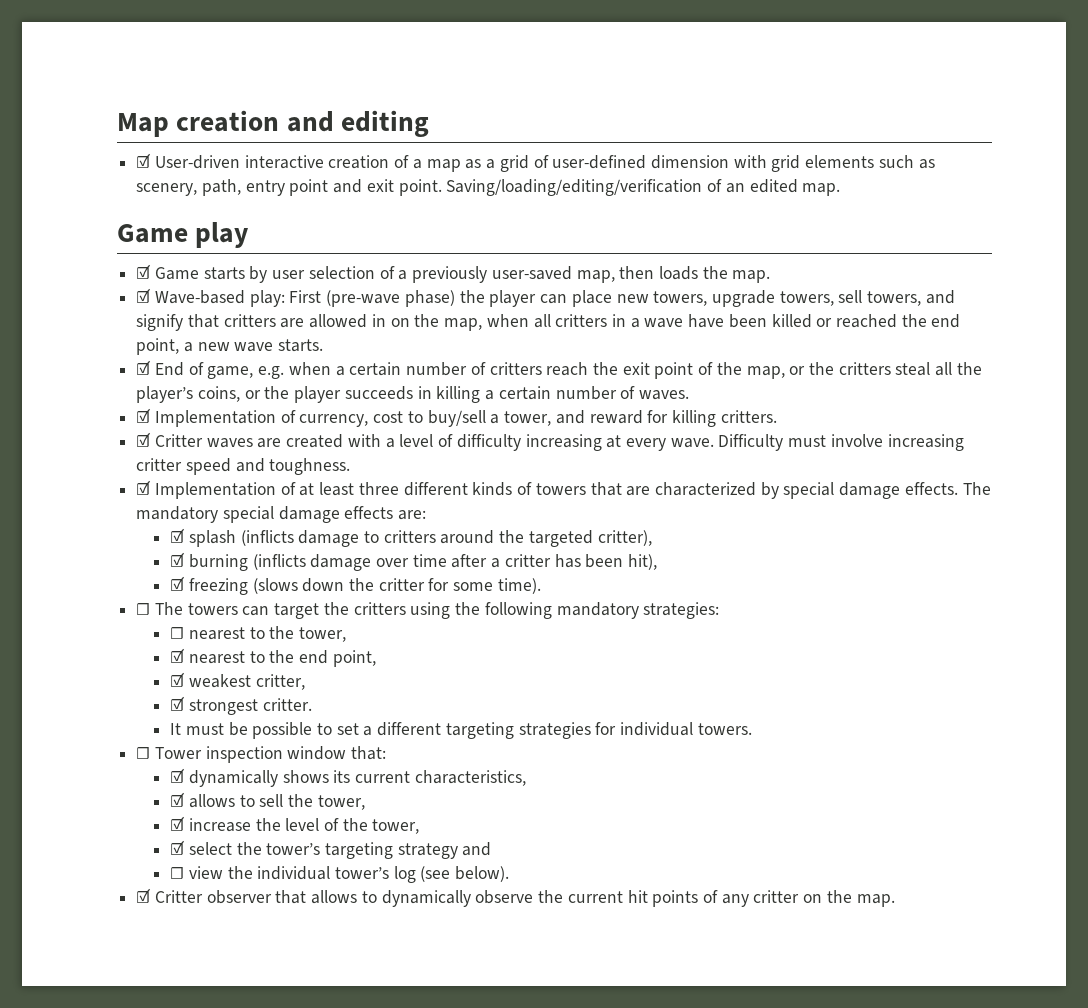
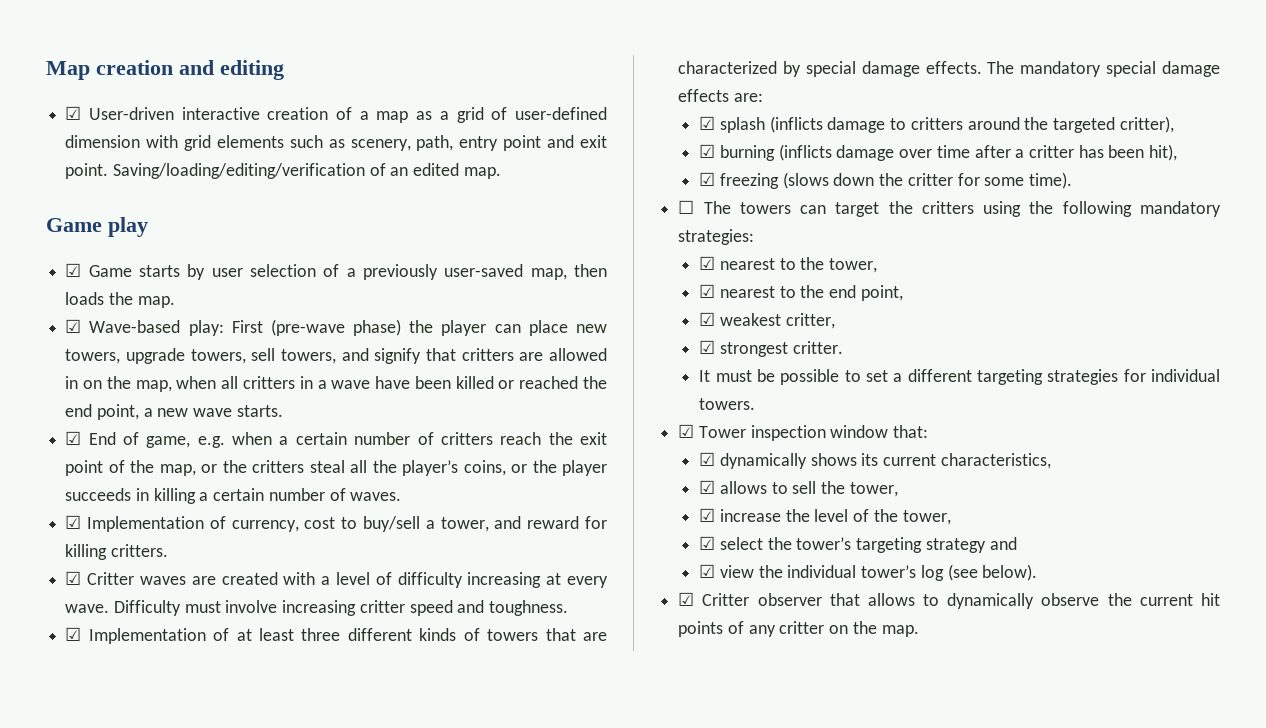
[170,627,185,639] ☐ -> [699,256,716,270] ☑
[136,747,151,759] ☐ -> [678,424,695,438] ☑
[170,867,185,879] ☐ -> [699,564,716,578] ☑

